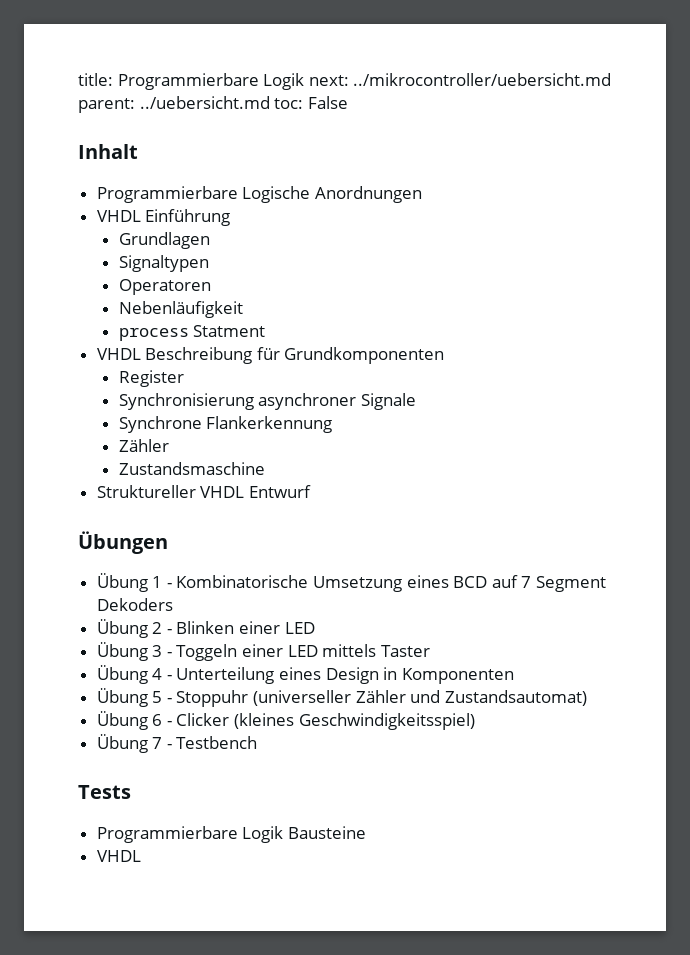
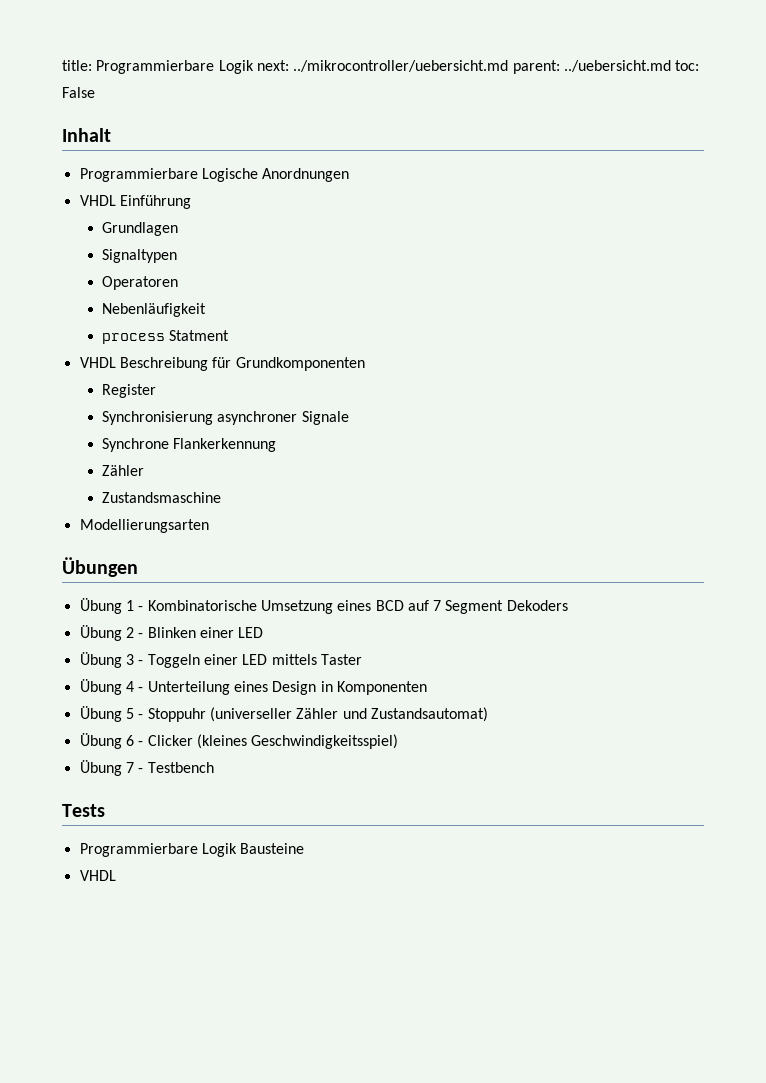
[96,485,311,498] Struktureller VHDL Entwurf -> [79,519,209,533] Modellierungsarten

